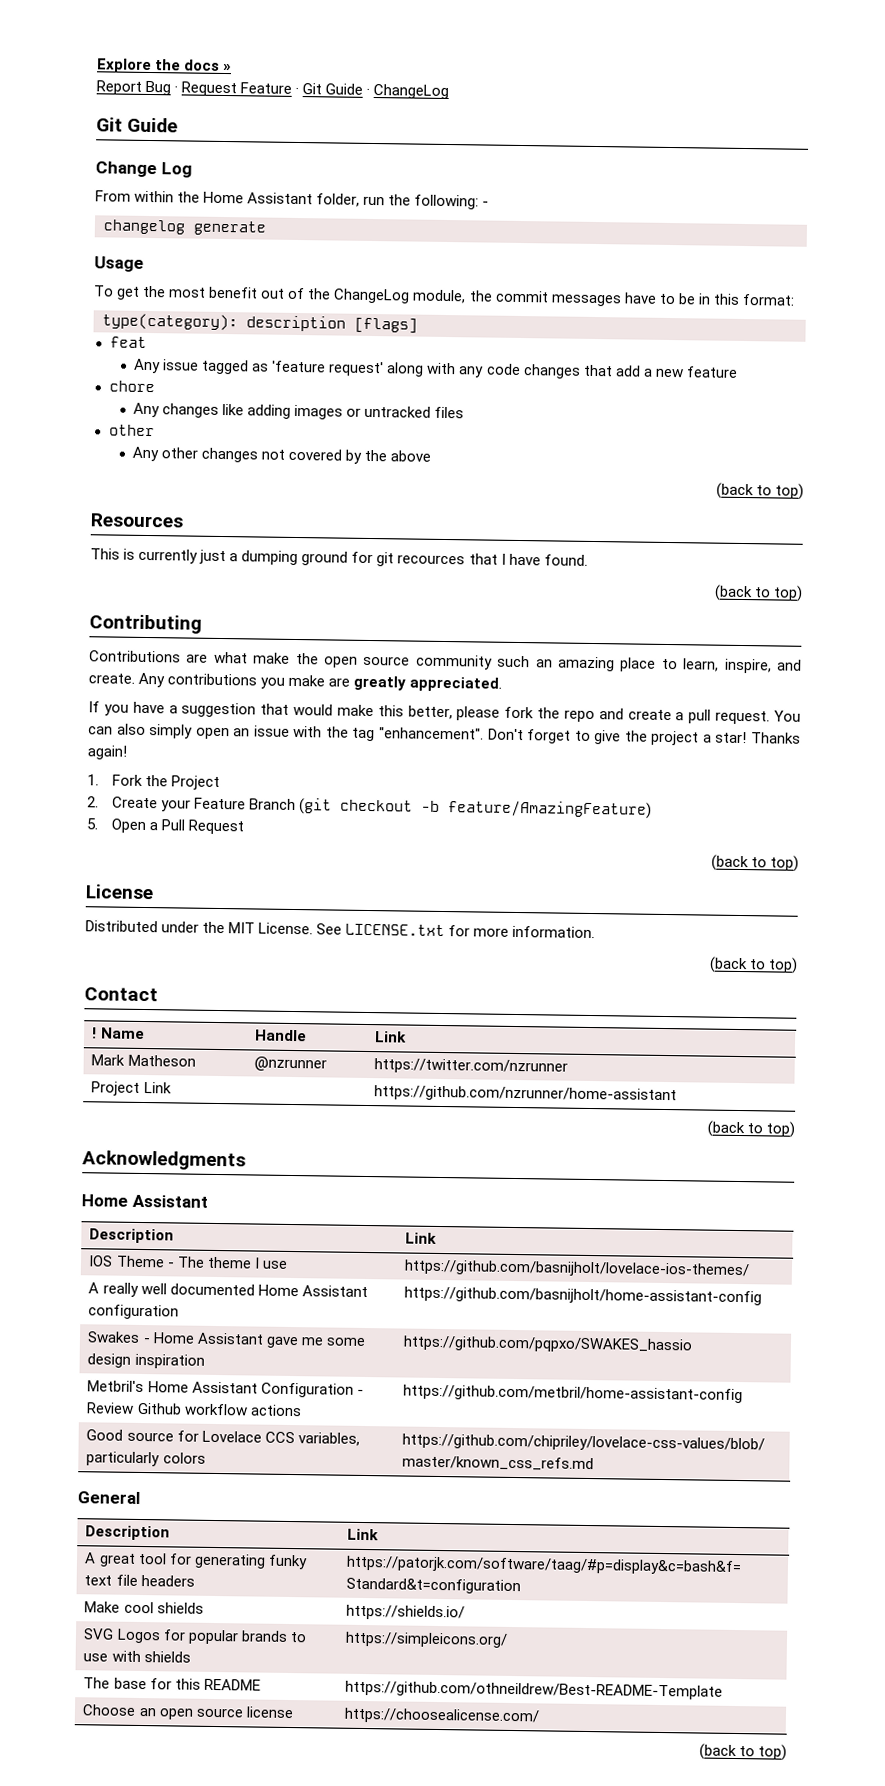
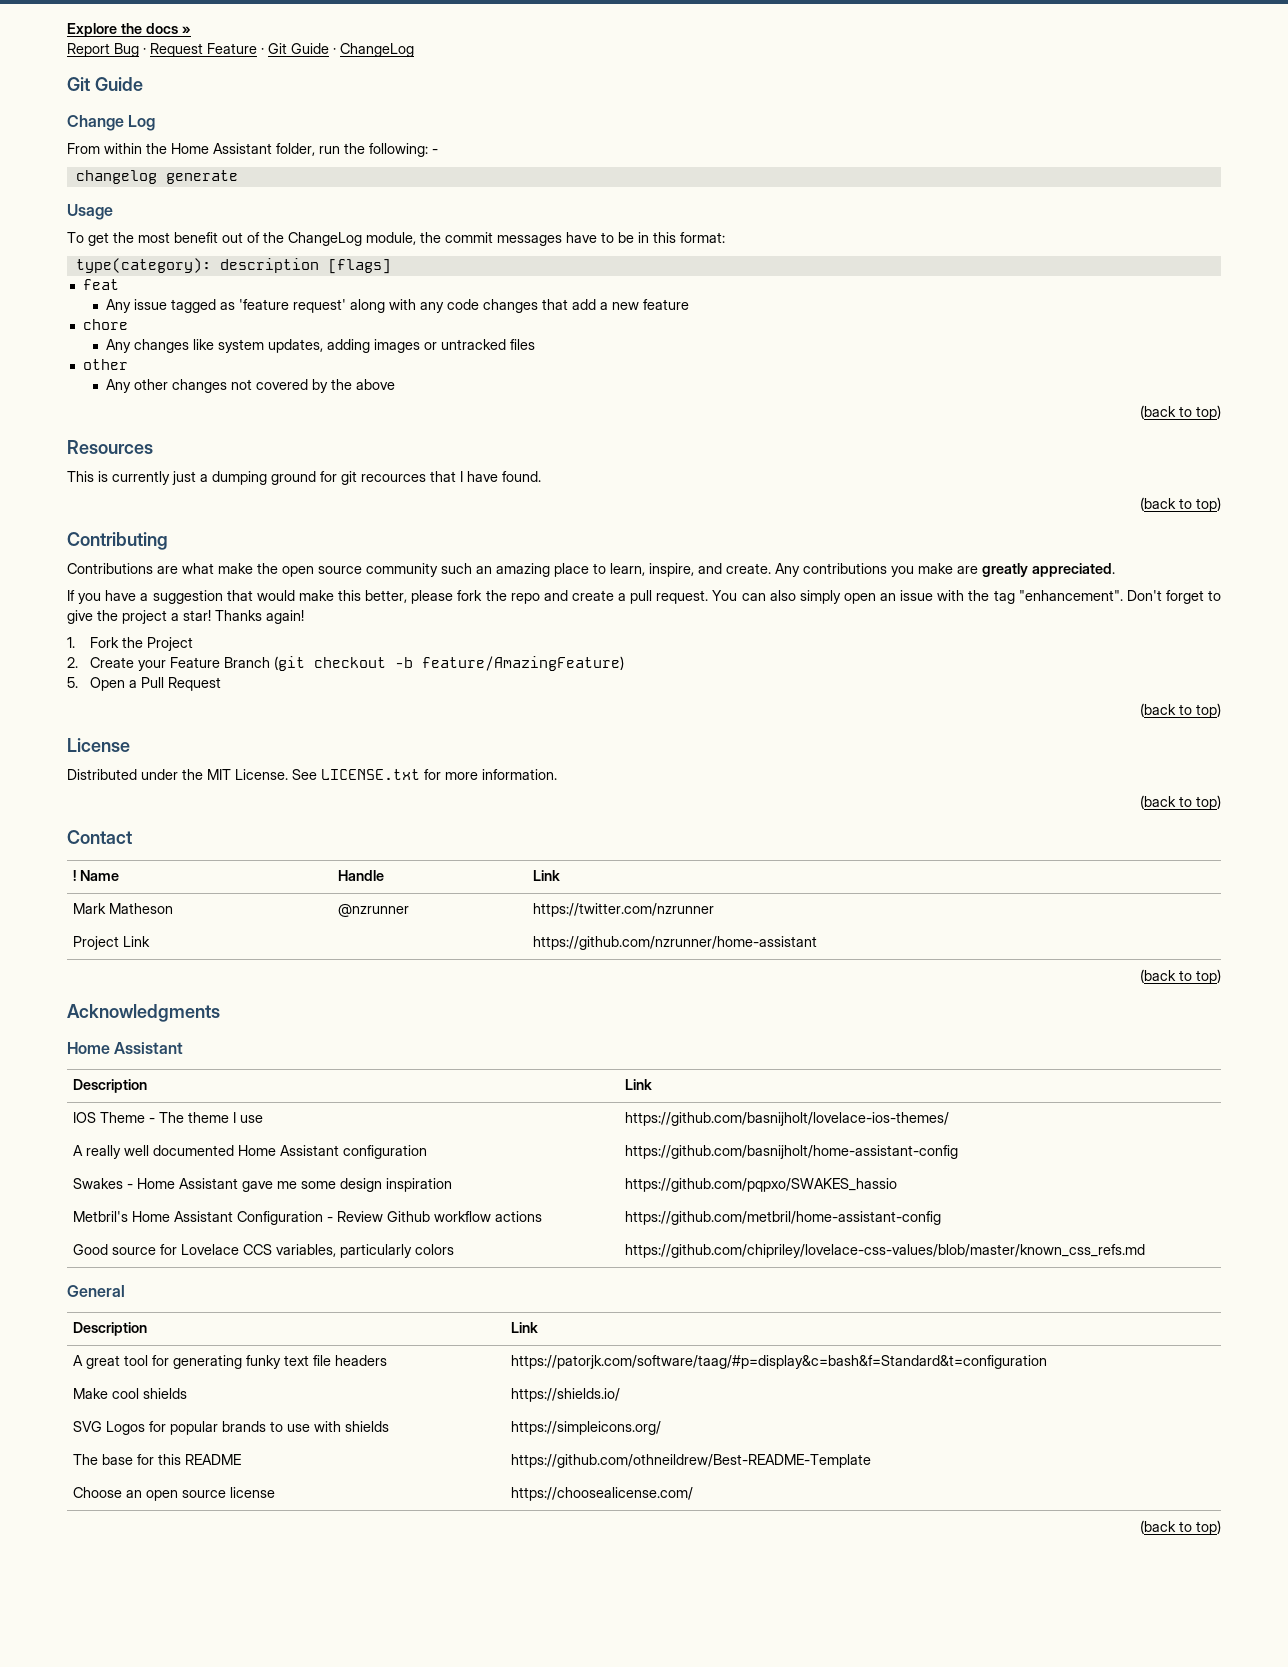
(245, 410) none -> [217,339,323,353] system updates,

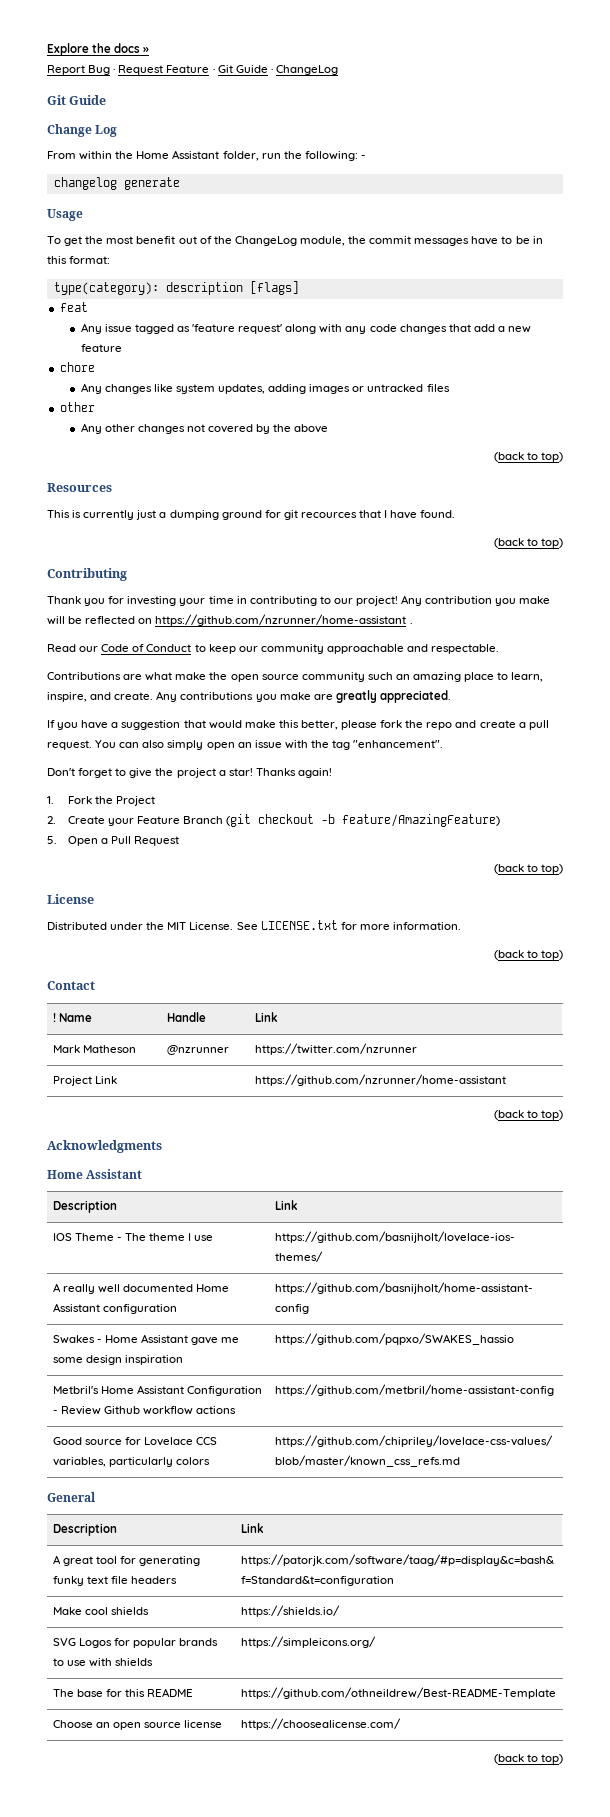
(168, 541) none -> [47,595,551,606] [47,614,413,626] [47,644,500,654] // Thank you for investing your time in contributing to our project! Any contribution you make will be reflected on https://github.com/nzrunner/home-assistant . // Read our Code of Conduct to keep our community approachable and respectable.
(1123, 595) none -> (444, 744) //

